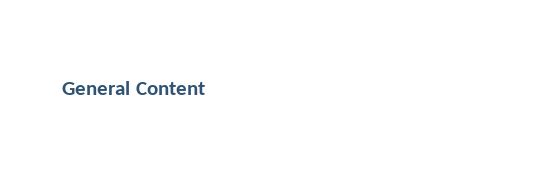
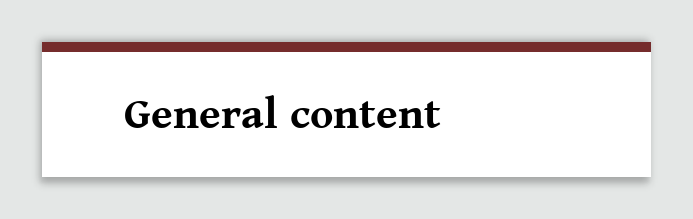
[135,82,205,95] Content -> [289,101,441,128] content

